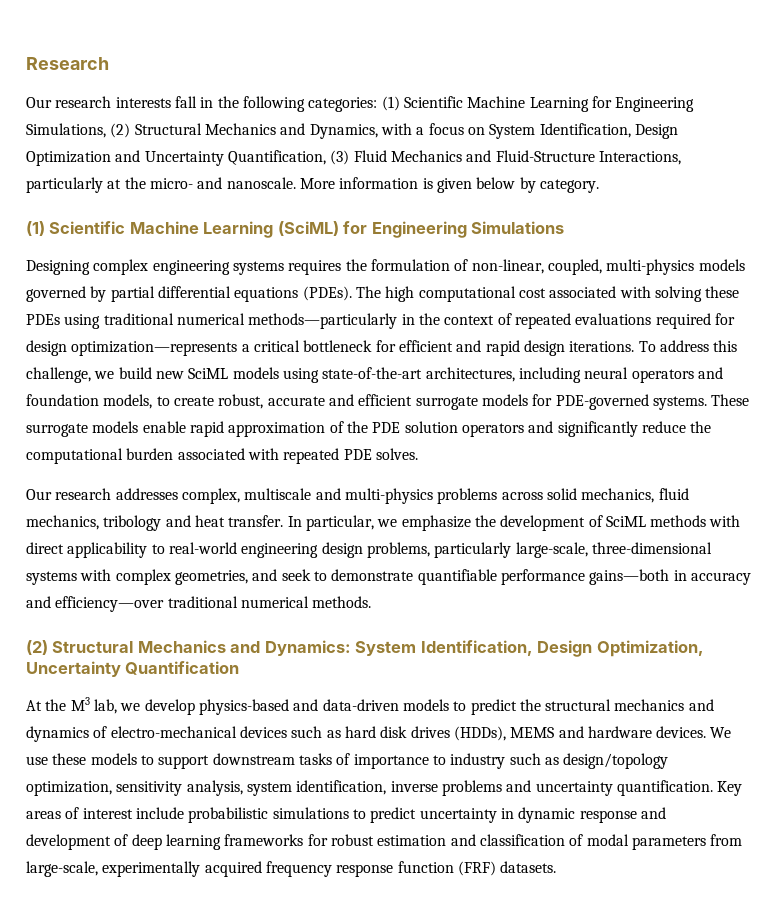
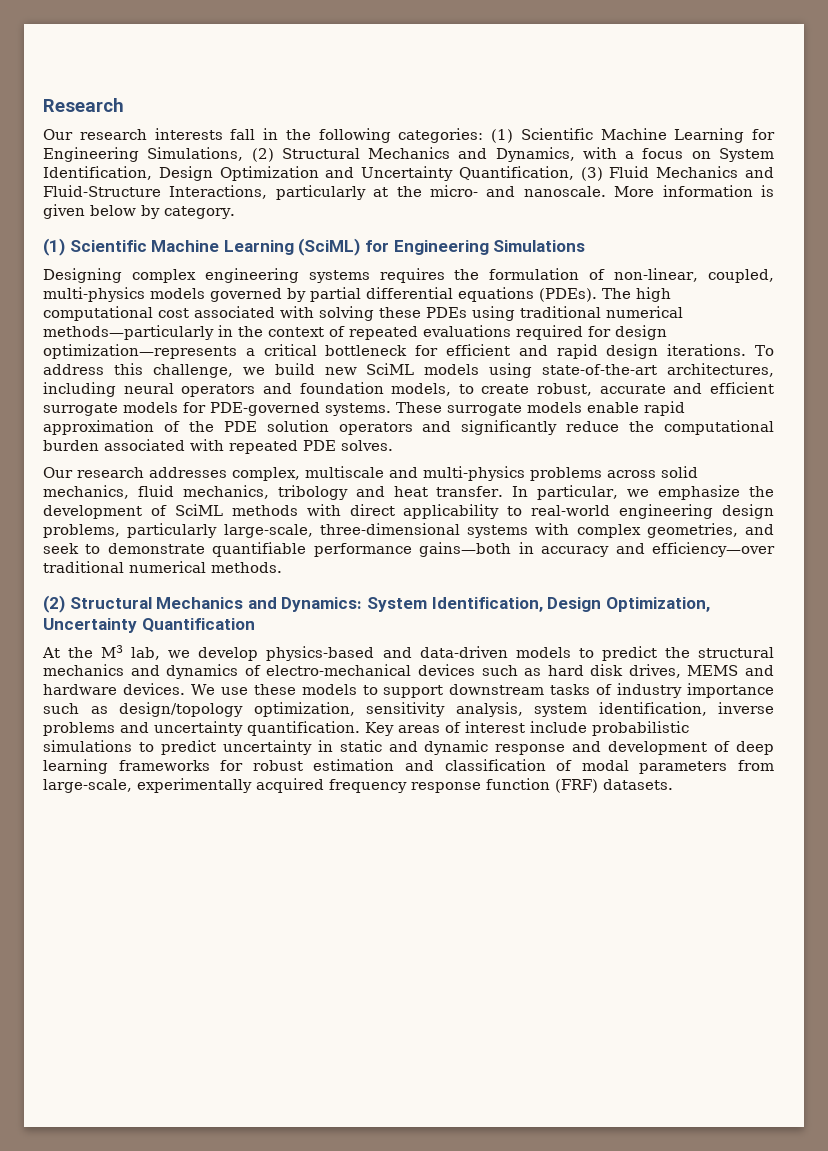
[410,726,506,741] drives (HDDs), -> [628,664,681,678] drives,
[353,753,506,769] importance to industry -> [617,683,774,698] industry importance
(514, 813) none -> [339,740,418,752] static and

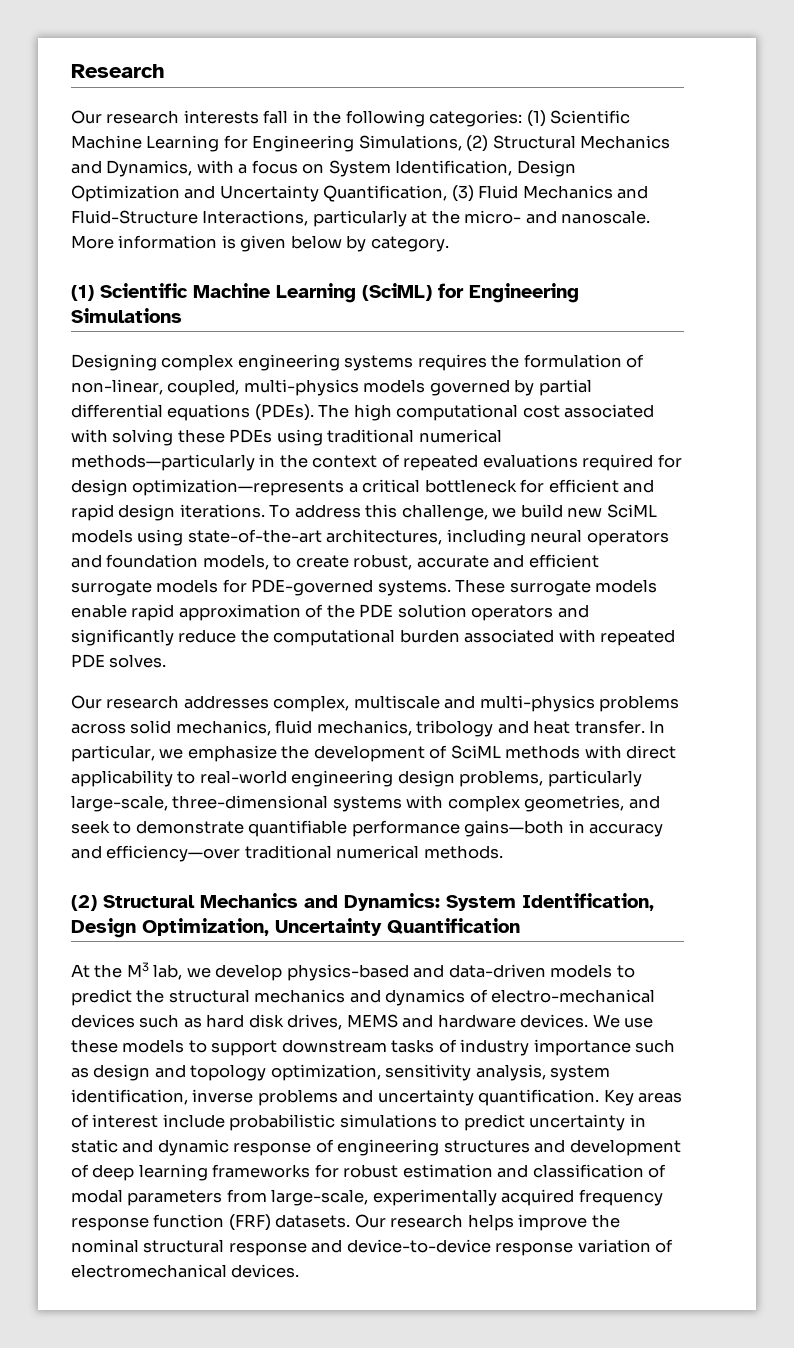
[119,702,243,717] design/topology -> [93,1064,267,1081] design and topology
(566, 749) none -> [315,1139,530,1156] of engineering structures
(673, 784) none -> [354,1214,620,1231] [71,1239,674,1256] [71,1264,300,1278] Our research helps improve the nominal structural response and device-to-device response variation of electromechanical devices.

